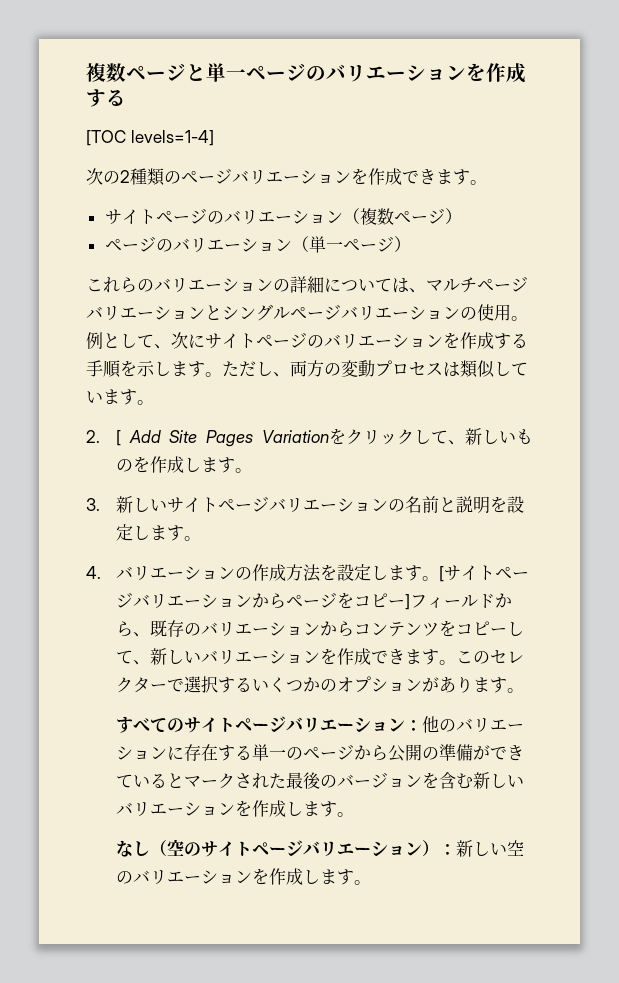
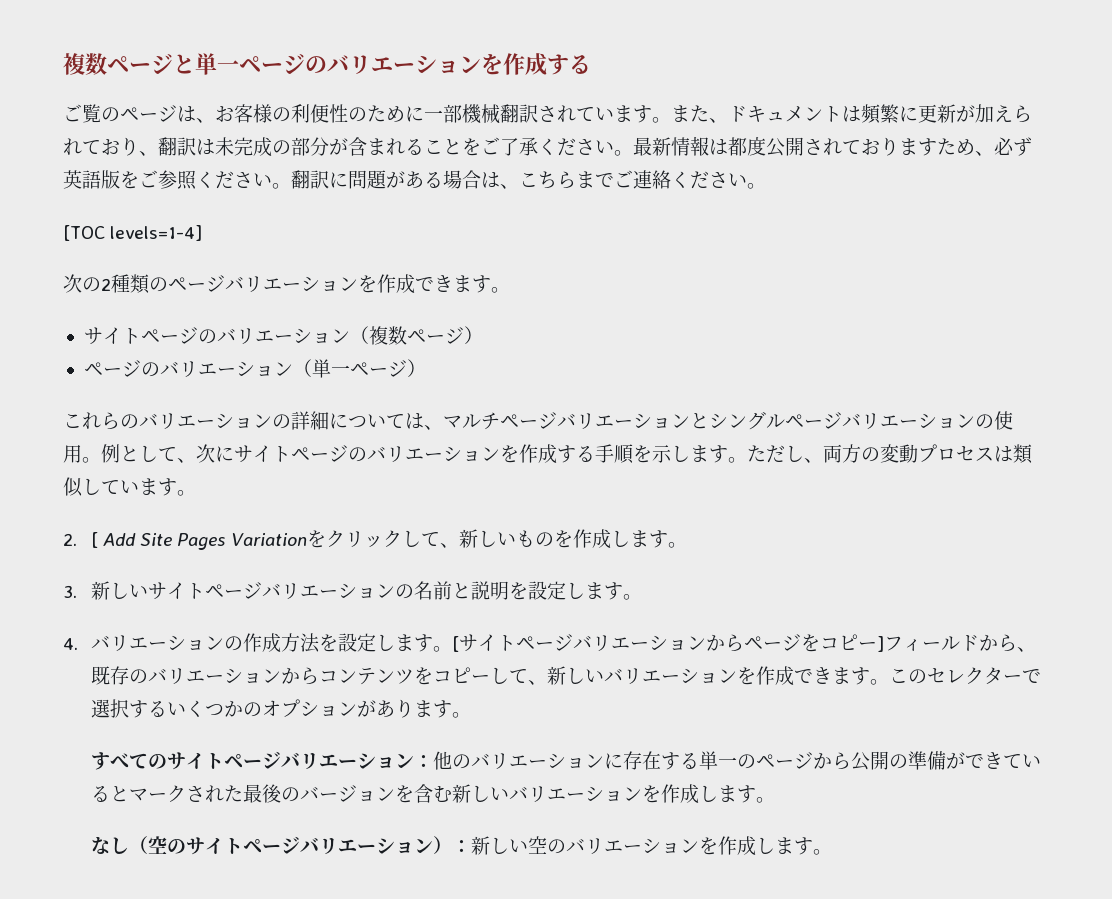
(126, 97) none -> [63,104,1032,124] [63,136,1032,157] [63,170,766,190] // ご覧のページは、お客様の利便性のために一部機械翻訳されています。また、ドキュメントは頻繁に更新が加えられており、翻訳は未完成の部分が含まれることをご了承ください。最新情報は都度公開されておりますため、必ず英語版をご参照ください。翻訳に問題がある場合は、こちらまでご連絡ください。

